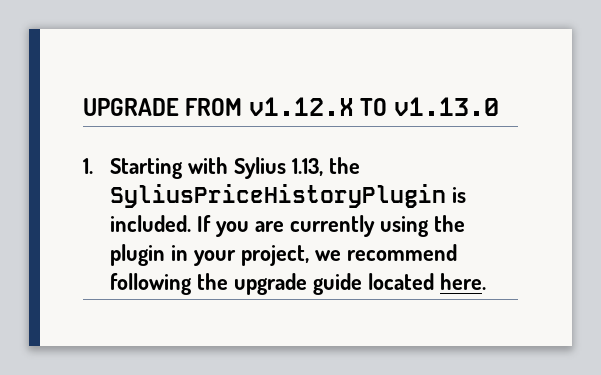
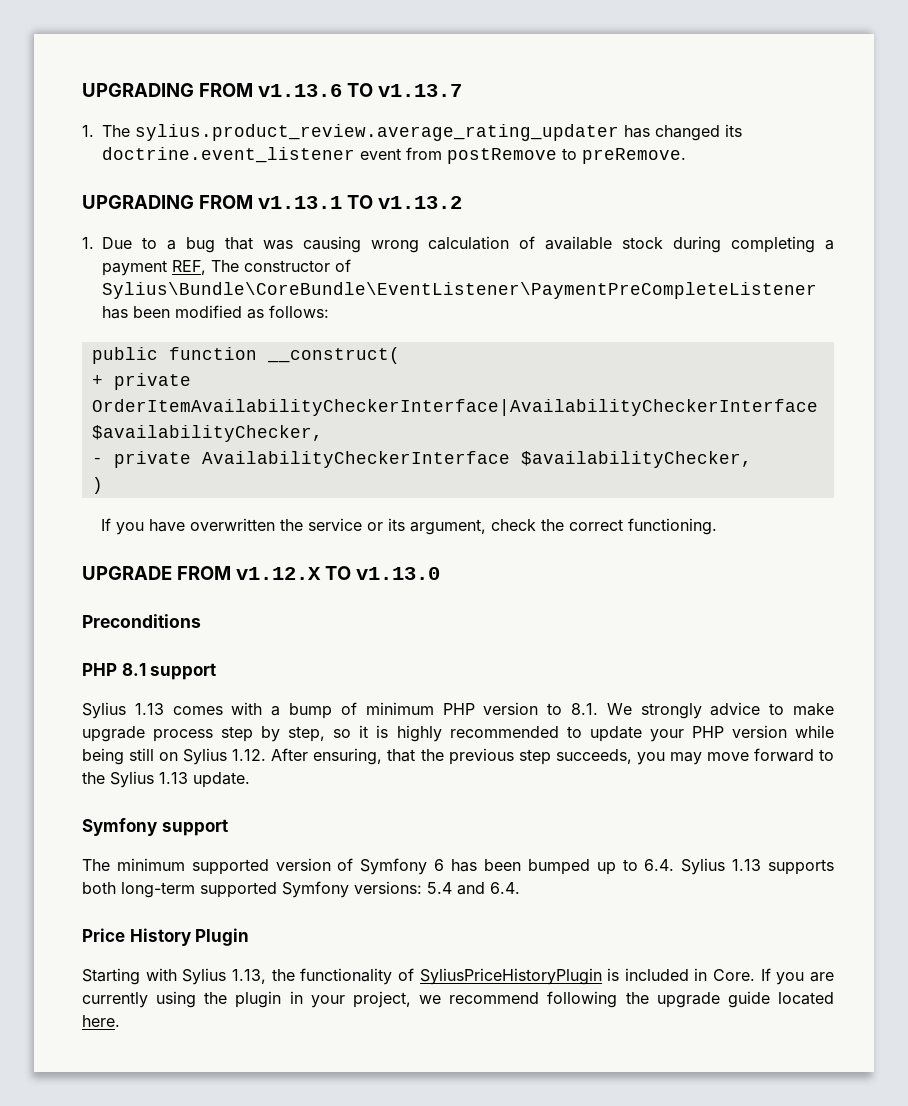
(83, 107) none -> [82,83,462,97] [82,124,742,141] [102,147,686,164] [82,195,462,209] [82,236,835,253] [102,259,351,276] [102,282,817,299] [102,305,329,319] [91,347,400,364] [91,373,191,390] [91,399,818,416] [91,425,323,442] [91,451,752,468] [91,477,103,494] [101,518,718,535] UPGRADING FROM v1.13.6 TO v1.13.7 // 1. The sylius.product_review.average_rating_updater has changed its doctrine.event_listener event from postRemove to preRemove. // UPGRADING FROM v1.13.1 TO v1.13.2 // 1. Due to a bug that was causing wrong calculation of available stock during completing a payment REF, The constructor of Sylius\Bundle\CoreBundle\EventListener\PaymentPreCompleteListener has been modified as follows: // public function __construct( // + private OrderItemAvailabilityCheckerInterface|AvailabilityCheckerInterface $availabilityChecker, // - private AvailabilityCheckerInterface $availabilityChecker, // ) // If you have overwritten the service or its argument, check the correct functioning. //
[83,158,93,174] 1. -> [82,614,201,628] [82,663,217,680] [82,702,834,719] [82,725,835,742] [82,748,834,765] [82,771,250,788] [82,818,228,836] [82,858,835,875] [82,881,520,898] [82,928,250,946] Preconditions // PHP 8.1 support // Sylius 1.13 comes with a bump of minimum PHP version to 8.1. We strongly advice to make upgrade process step by step, so it is highly recommended to update your PHP version while being still on Sylius 1.12. After ensuring, that the previous step succeeds, you may move forward to the Sylius 1.13 update. // Symfony support // The minimum supported version of Symfony 6 has been bumped up to 6.4. Sylius 1.13 supports both long-term supported Symfony versions: 5.4 and 6.4. // Price History Plugin //
[110,184,467,208] [110,215,192,232] SyliusPriceHistoryPlugin is included. -> [300,968,756,985] functionality of SyliusPriceHistoryPlugin is included in Core.

